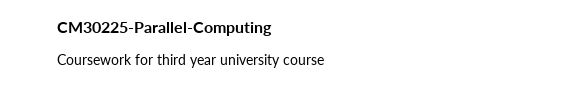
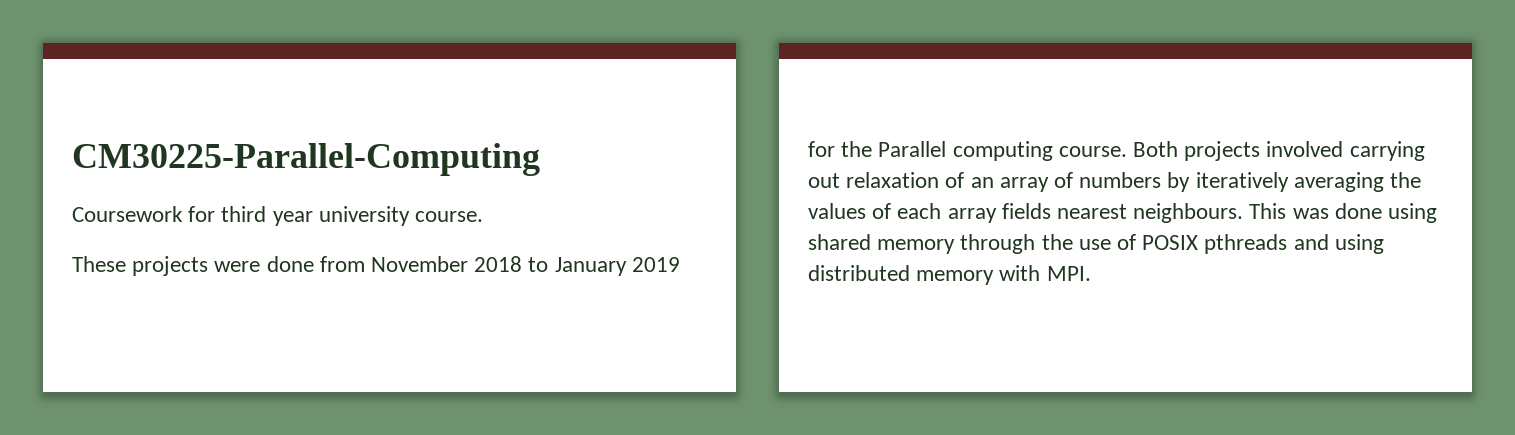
[283,57,324,65] course -> [415,211,484,222] [72,256,680,276] [808,141,1425,161] [808,172,1422,192] [808,203,1438,223] [808,234,1384,254] [808,265,1091,285] course. // These projects were done from November 2018 to January 2019 for the Parallel computing course. Both projects involved carrying out relaxation of an array of numbers by iteratively averaging the values of each array fields nearest neighbours. This was done using shared memory through the use of POSIX pthreads and using distributed memory with MPI.

